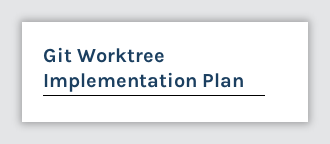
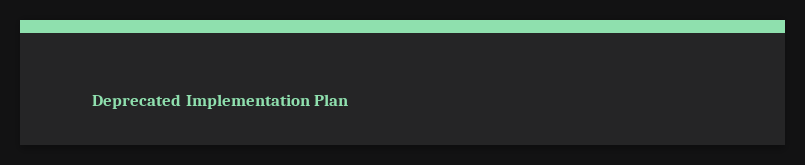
[43,47,166,63] Git Worktree -> [92,94,181,109] Deprecated

